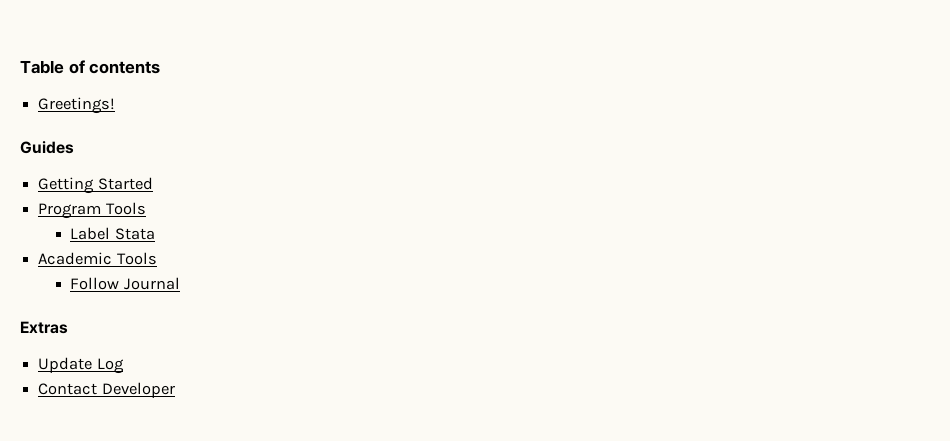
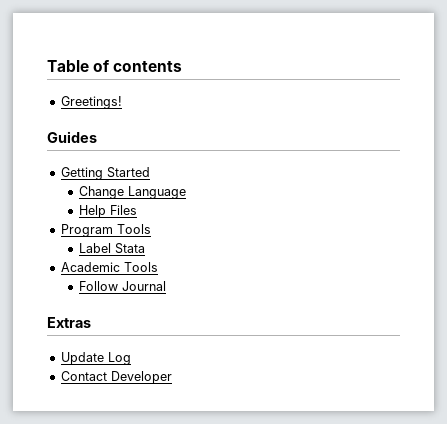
(153, 183) none -> [79,186,187,199] [79,205,138,218] // Change Language // Help Files

